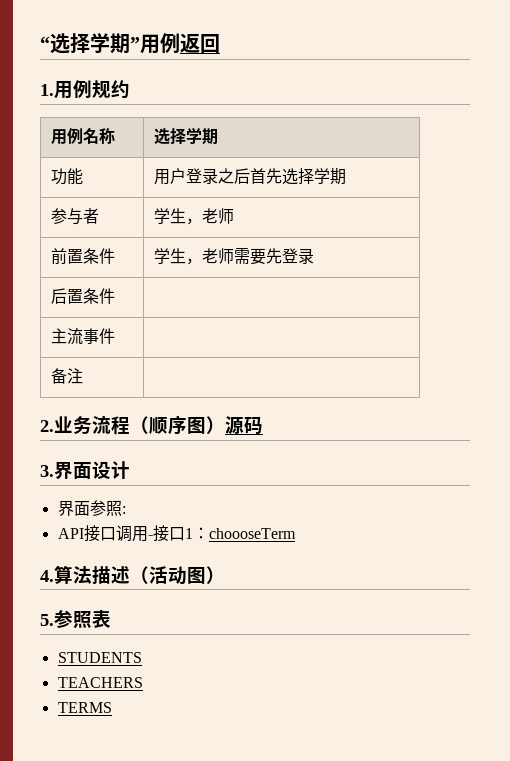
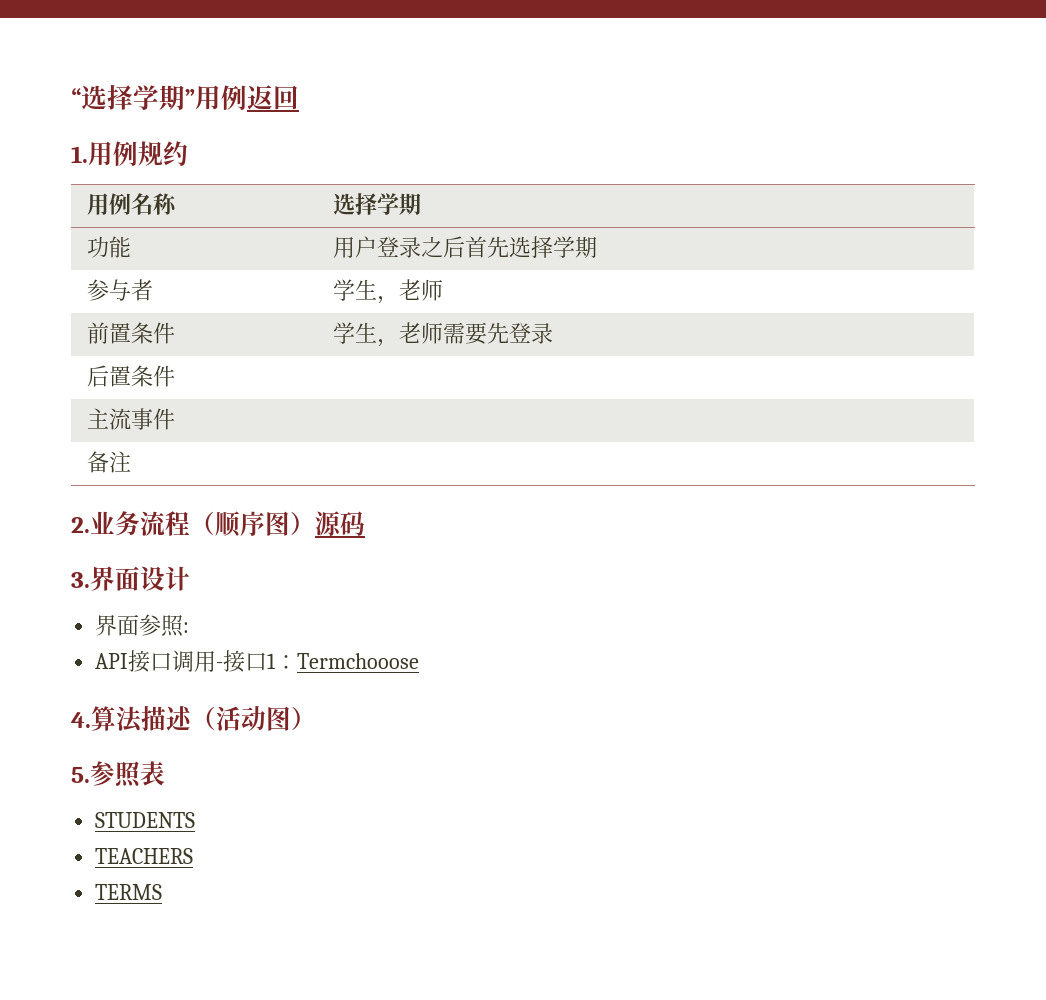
[208,528,296,539] choooseTerm -> [297,653,420,669] Termchooose

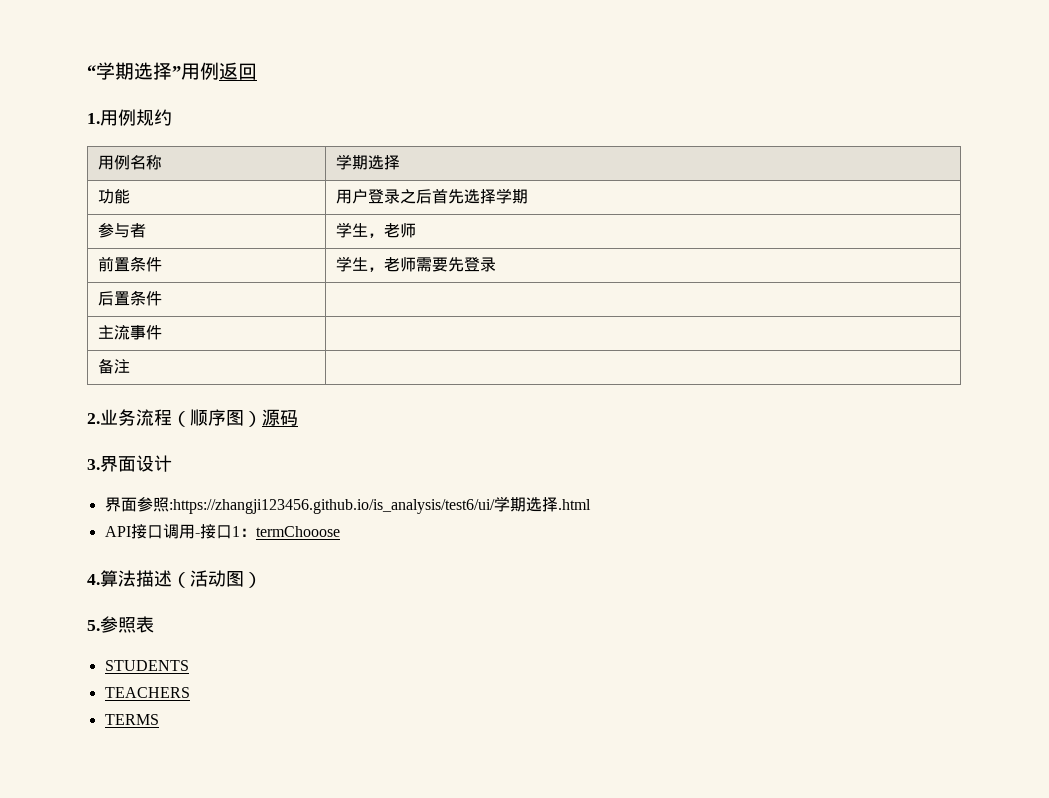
[71,85,185,110] “选择学期 -> [87,62,172,80] “学期选择
[332,193,421,215] 选择学期 -> [336,154,401,170] 学期选择
[183,622,190,633] : -> [168,496,591,514] :https://zhangji123456.github.io/is_analysis/test6/ui/学期选择.html
[297,653,420,669] Termchooose -> [255,526,340,537] termChooose

